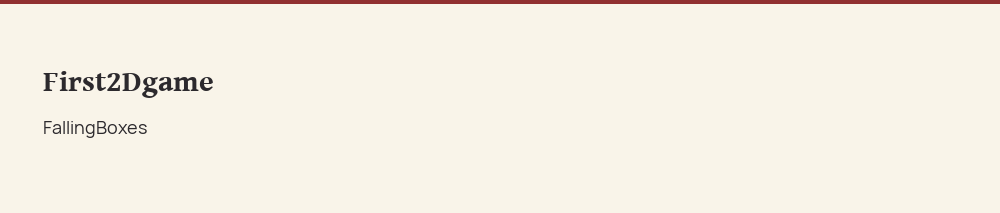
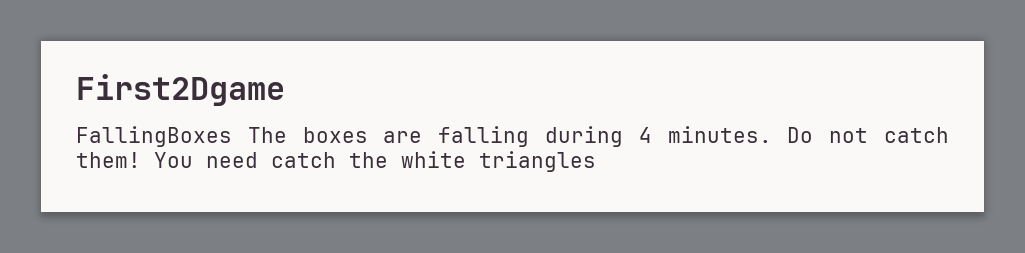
(147, 129) none -> [247,126,949,147] [76,151,596,172] The boxes are falling during 4 minutes. Do not catch them! You need catch the white triangles

